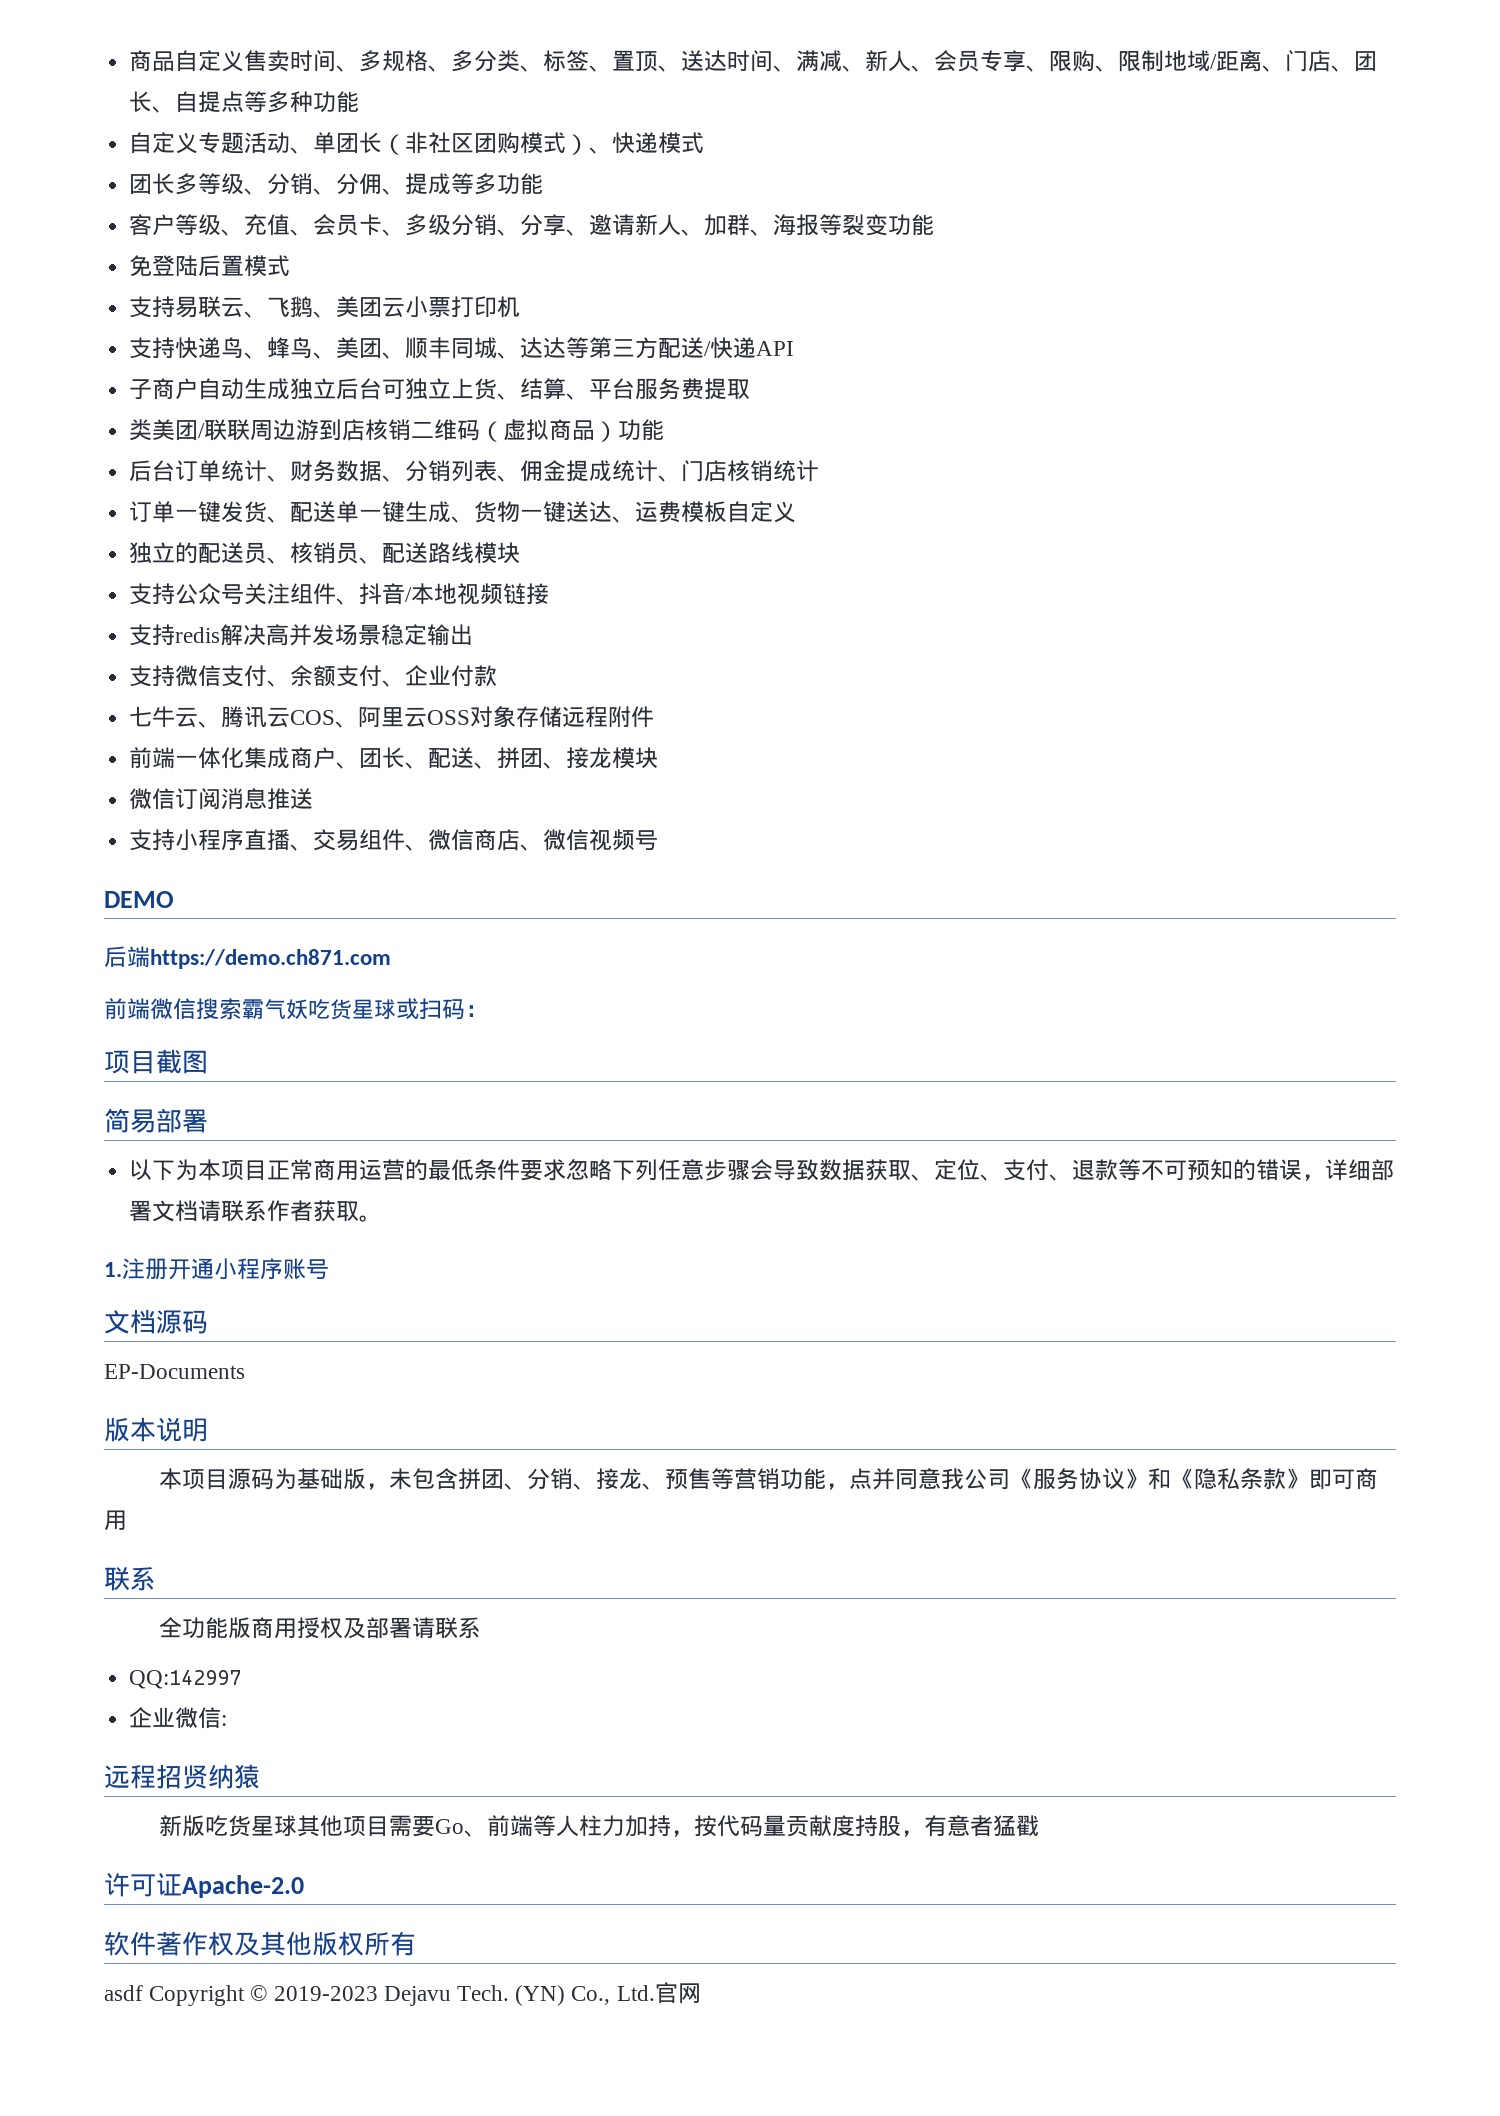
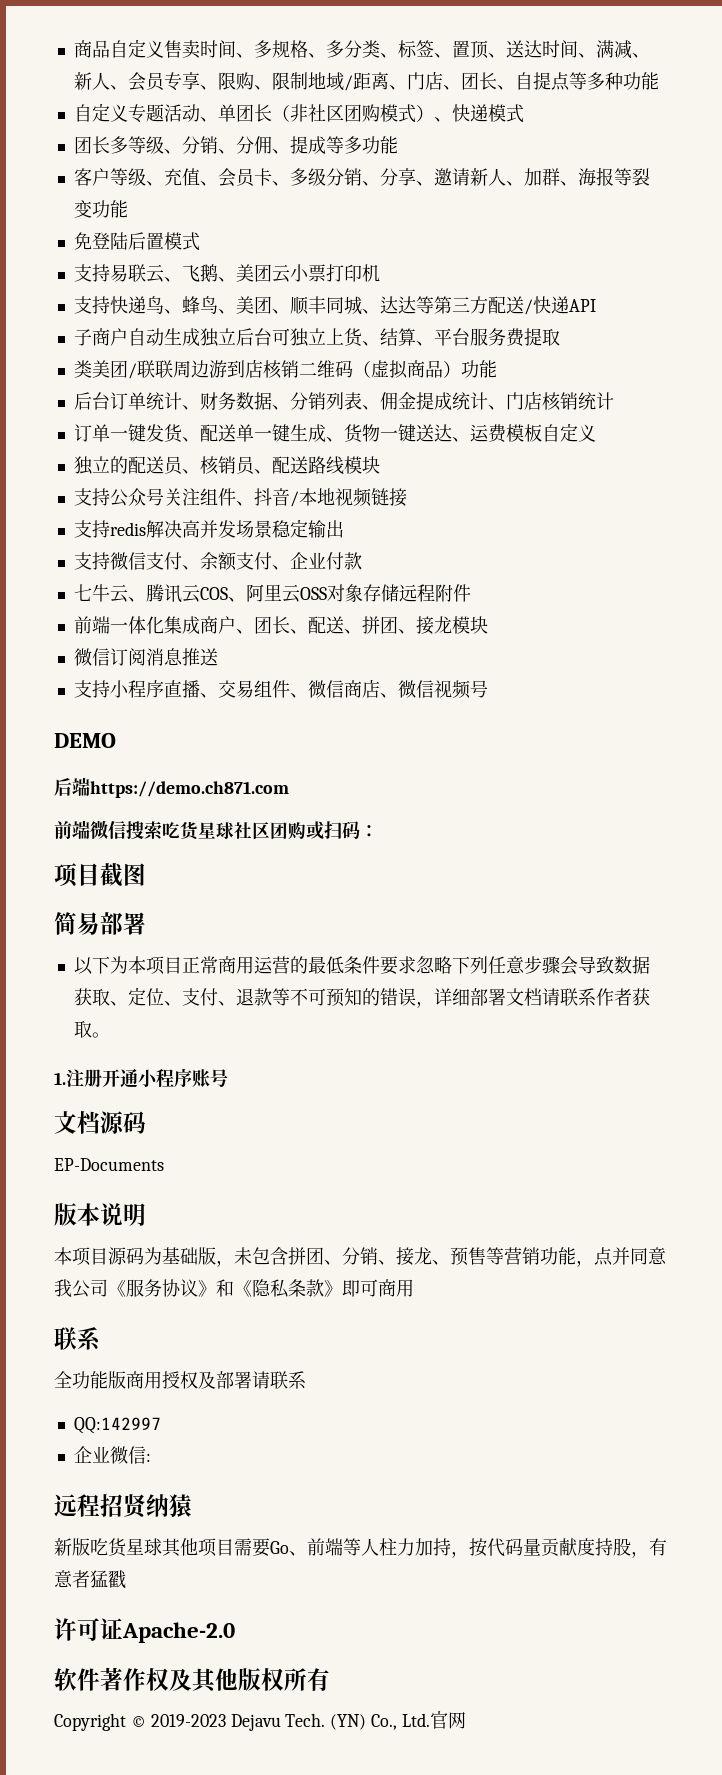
[242,999,396,1020] 霸气妖吃货星球 -> [162,821,306,840] 吃货星球社区团购
[104,1985,143,2001] asdf -> (330, 1679) none

